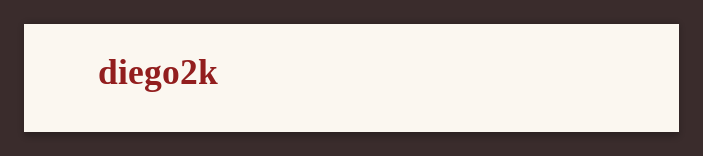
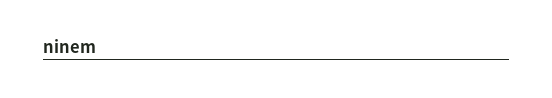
[98,59,218,92] diego2k -> [43,39,96,53] ninem

